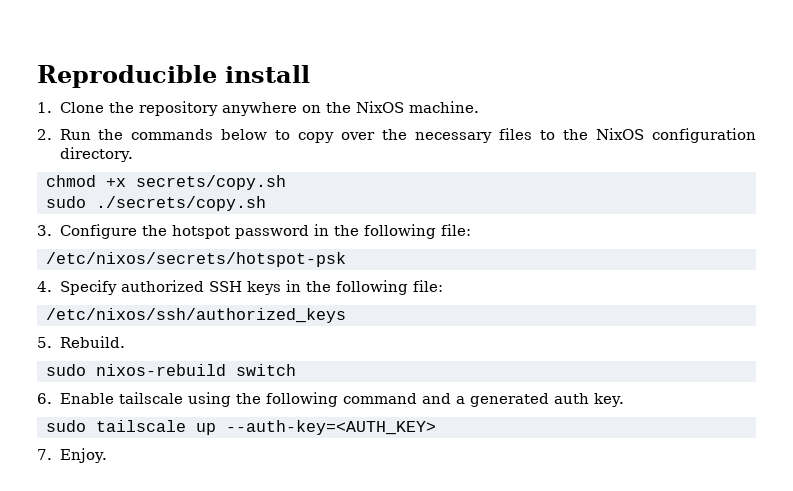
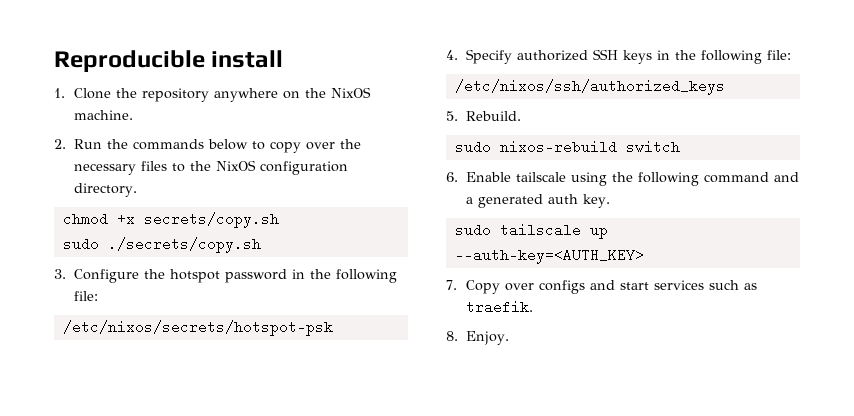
(52, 454) none -> [466,280,758,294] [466,300,534,314] [446,331,458,341] Copy over configs and start services such as traefik. // 8.

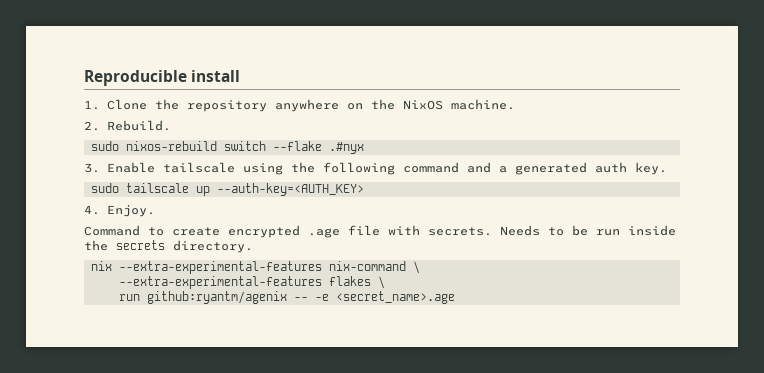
[74,139,362,153] [74,160,349,175] [74,183,138,197] [62,212,279,228] [62,237,261,253] [54,269,398,283] [74,291,99,301] [62,320,333,336] [446,49,792,64] [454,79,725,95] [446,111,458,121] Run the commands below to copy over the necessary files to the NixOS configuration directory. // chmod +x secrets/copy.sh // sudo ./secrets/copy.sh // 3. Configure the hotspot password in the following file: // /etc/nixos/secrets/hotspot-psk // 4. Specify authorized SSH keys in the following file: // /etc/nixos/ssh/authorized_keys // 5. -> (100, 126) none
[446,172,458,182] // 6. -> [272,141,364,154] [84,163,100,173] --flake .#nyx // 3.
[446,280,758,294] [466,300,534,314] [446,331,510,345] 7. Copy over configs and start services such as traefik. // 8. Enjoy. -> [84,205,155,217] [84,225,676,238] [84,240,253,253] [90,261,420,274] [118,276,385,289] [118,291,455,304] 4. Enjoy. // Command to create encrypted .age file with secrets. Needs to be run inside the secrets directory. // nix --extra-experimental-features nix-command \ // --extra-experimental-features flakes \ // run github:ryantm/agenix -- -e <secret_name>.age

